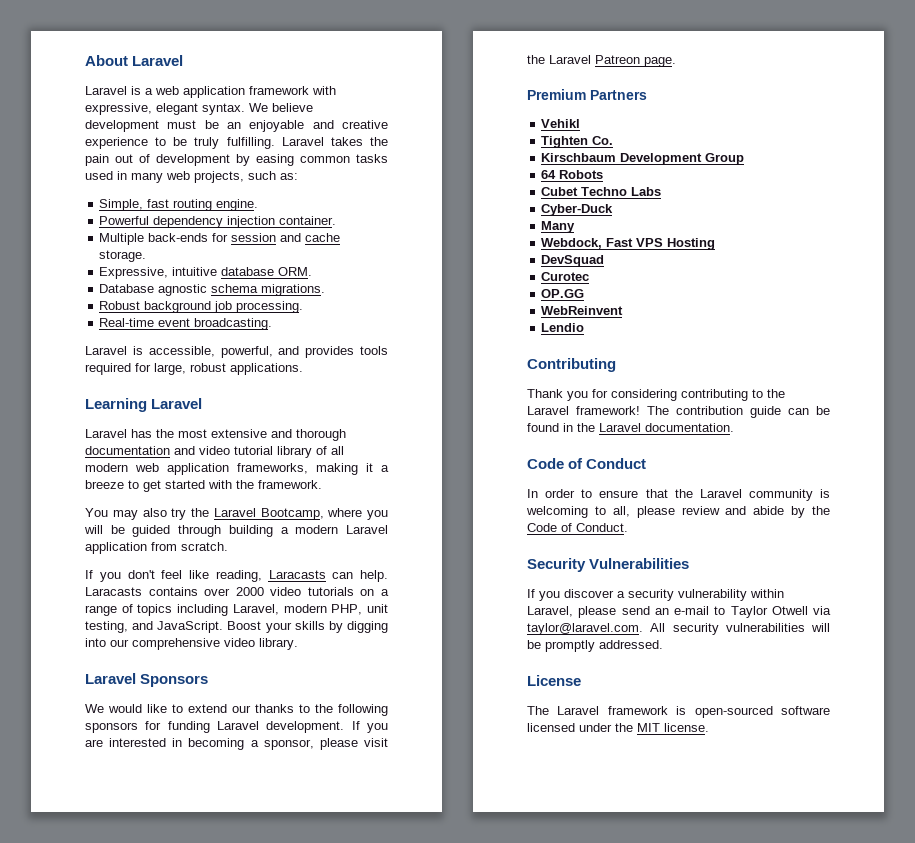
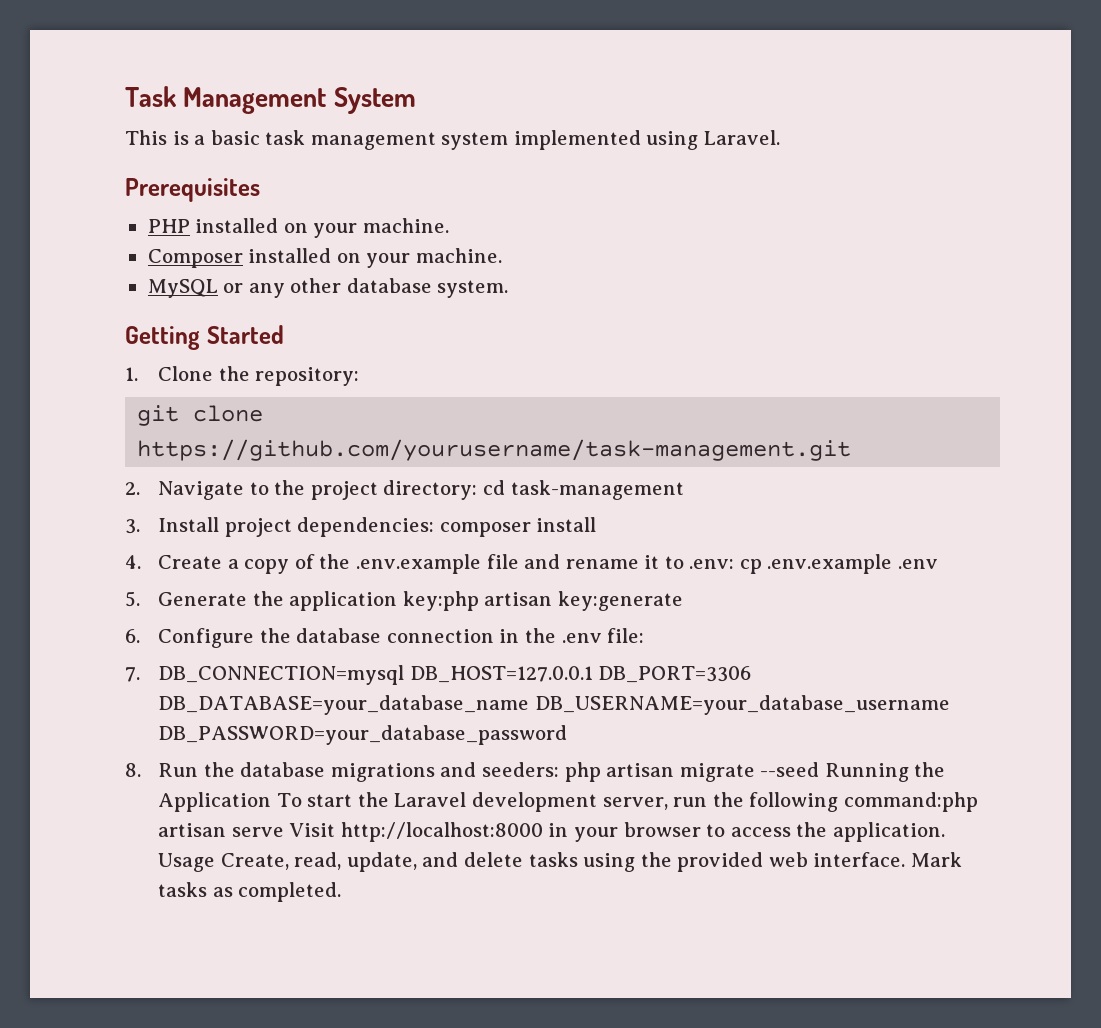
[85,55,184,66] [85,86,336,98] [85,103,313,115] [85,120,388,132] [85,137,388,149] [85,154,388,166] [85,171,298,183] [99,199,259,211] [99,216,337,228] [99,233,341,245] [99,250,147,262] [99,267,313,279] [99,284,326,296] [99,301,304,313] [99,318,273,330] [85,346,389,358] [85,363,303,375] [85,398,203,412] [85,429,346,441] [85,446,344,458] [85,463,389,475] [85,480,322,492] [85,508,388,520] [84,525,388,537] [85,542,228,554] [85,570,388,582] [85,587,389,596] [85,604,389,616] [85,621,388,633] [85,638,298,650] [85,673,209,687] [85,704,388,716] [85,721,388,733] [85,738,388,750] [527,55,676,67] [527,89,647,100] [541,119,581,128] [541,136,614,148] [541,153,745,165] [541,170,604,179] [541,187,662,196] [541,204,614,216] [541,221,576,233] [541,238,716,250] [541,255,605,267] [541,272,590,281] [541,289,585,298] [541,306,624,315] [541,323,585,332] [527,358,616,372] [527,389,785,401] [527,406,830,418] [527,423,734,432] [527,458,647,469] [527,489,830,501] [526,506,830,518] [527,523,628,532] [527,558,690,572] [527,589,784,601] [527,606,831,618] [527,623,830,635] [527,640,663,652] [527,675,581,686] [527,706,830,718] [527,723,709,732] About Laravel // Laravel is a web application framework with expressive, elegant syntax. We believe development must be an enjoyable and creative experience to be truly fulfilling. Laravel takes the pain out of development by easing common tasks used in many web projects, such as: // Simple, fast routing engine. // Powerful dependency injection container. // Multiple back-ends for session and cache storage. // Expressive, intuitive database ORM. // Database agnostic schema migrations. // Robust background job processing. // Real-time event broadcasting. // Laravel is accessible, powerful, and provides tools required for large, robust applications. // Learning Laravel // Laravel has the most extensive and thorough documentation and video tutorial library of all modern web application frameworks, making it a breeze to get started with the framework. // You may also try the Laravel Bootcamp, where you will be guided through building a modern Laravel application from scratch. // If you don't feel like reading, Laracasts can help. Laracasts contains over 2000 video tutorials on a range of topics including Laravel, modern PHP, unit testing, and JavaScript. Boost your skills by digging into our comprehensive video library. // Laravel Sponsors // We would like to extend our thanks to the following sponsors for funding Laravel development. If you are interested in becoming a sponsor, please visit the Laravel Patreon page. // Premium Partners // Vehikl // Tighten Co. // Kirschbaum Development Group // 64 Robots // Cubet Techno Labs // Cyber-Duck // Many // Webdock, Fast VPS Hosting // DevSquad // Curotec // OP.GG // WebReinvent // Lendio // Contributing // Thank you for considering contributing to the Laravel framework! The contribution guide can be found in the Laravel documentation. // Code of Conduct // In order to ensure that the Laravel community is welcoming to all, please review and abide by the Code of Conduct. // Security Vulnerabilities // If you discover a security vulnerability within Laravel, please send an e-mail to Taylor Otwell via taylor@laravel.com. All security vulnerabilities will be promptly addressed. // License // The Laravel framework is open-sourced software licensed under the MIT license. -> [125,86,416,114] [125,130,780,150] [125,178,260,202] [147,218,449,238] [147,248,502,268] [147,278,509,298] [125,325,284,350] [125,366,360,386] [137,405,264,426] [137,439,852,461] [125,480,684,500] [125,517,597,537] [125,554,938,574] [125,591,684,611] [125,628,645,648] [125,665,752,685] [158,695,950,715] [158,725,568,745] [125,762,946,782] [158,792,978,812] [158,822,945,842] [158,852,962,872] [158,882,342,902] Task Management System // This is a basic task management system implemented using Laravel. // Prerequisites // PHP installed on your machine. // Composer installed on your machine. // MySQL or any other database system. // Getting Started // 1. Clone the repository: // git clone https://github.com/yourusername/task-management.git // 2. Navigate to the project directory: cd task-management // 3. Install project dependencies: composer install // 4. Create a copy of the .env.example file and rename it to .env: cp .env.example .env // 5. Generate the application key:php artisan key:generate // 6. Configure the database connection in the .env file: // 7. DB_CONNECTION=mysql DB_HOST=127.0.0.1 DB_PORT=3306 DB_DATABASE=your_database_name DB_USERNAME=your_database_username DB_PASSWORD=your_database_password // 8. Run the database migrations and seeders: php artisan migrate --seed Running the Application To start the Laravel development server, run the following command:php artisan serve Visit http://localhost:8000 in your browser to access the application. Usage Create, read, update, and delete tasks using the provided web interface. Mark tasks as completed.

